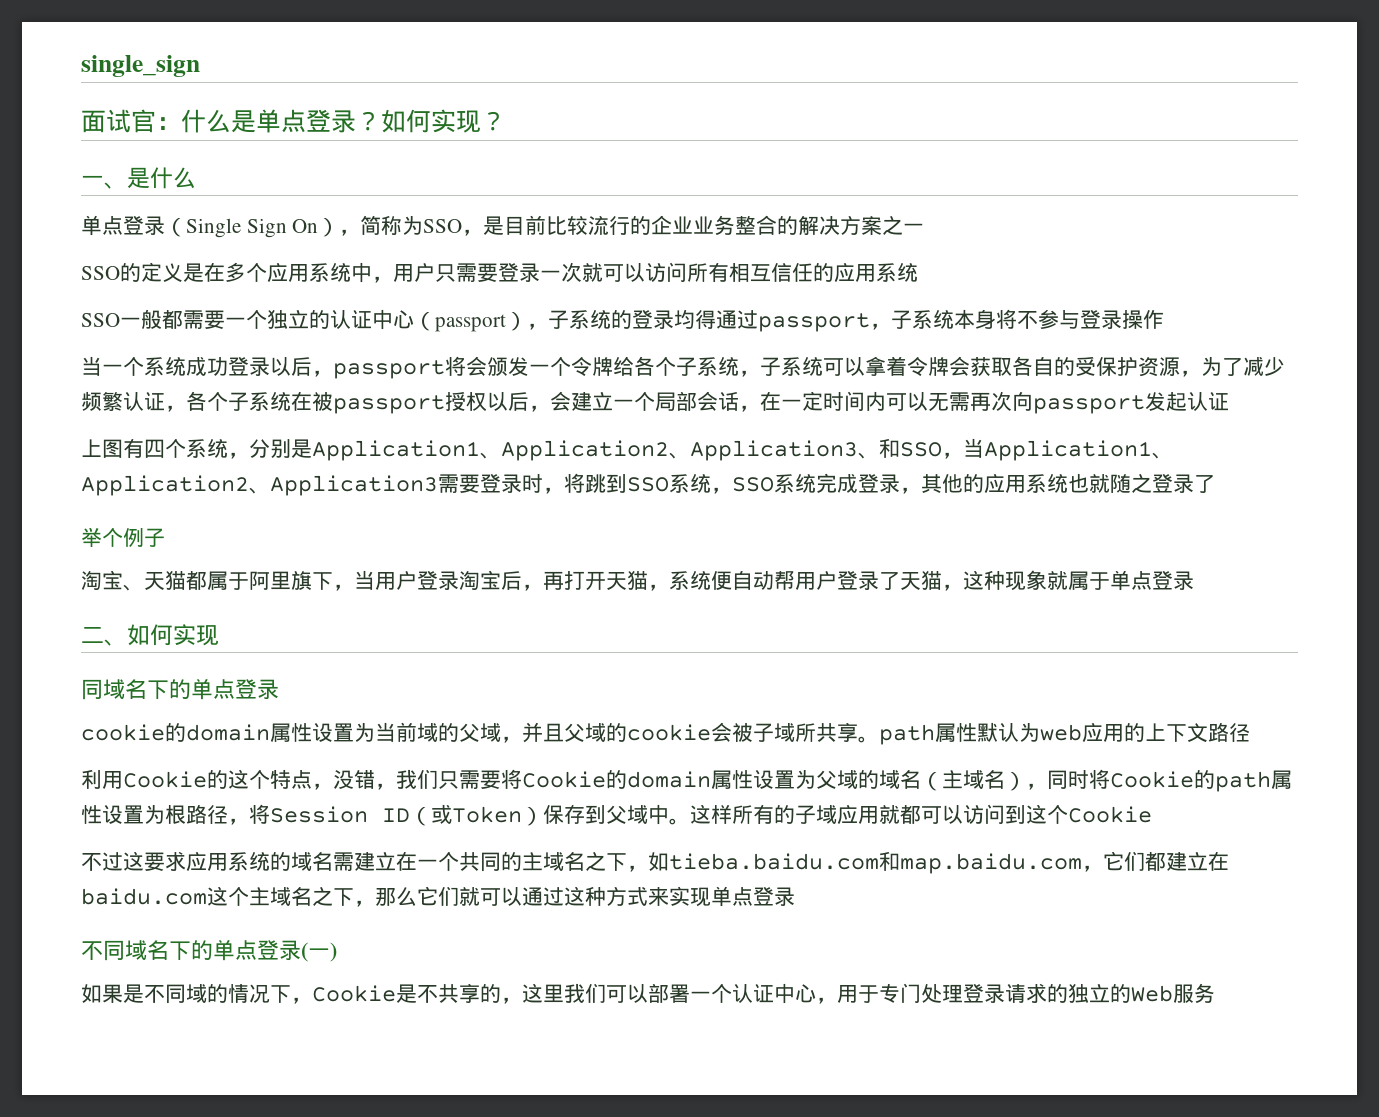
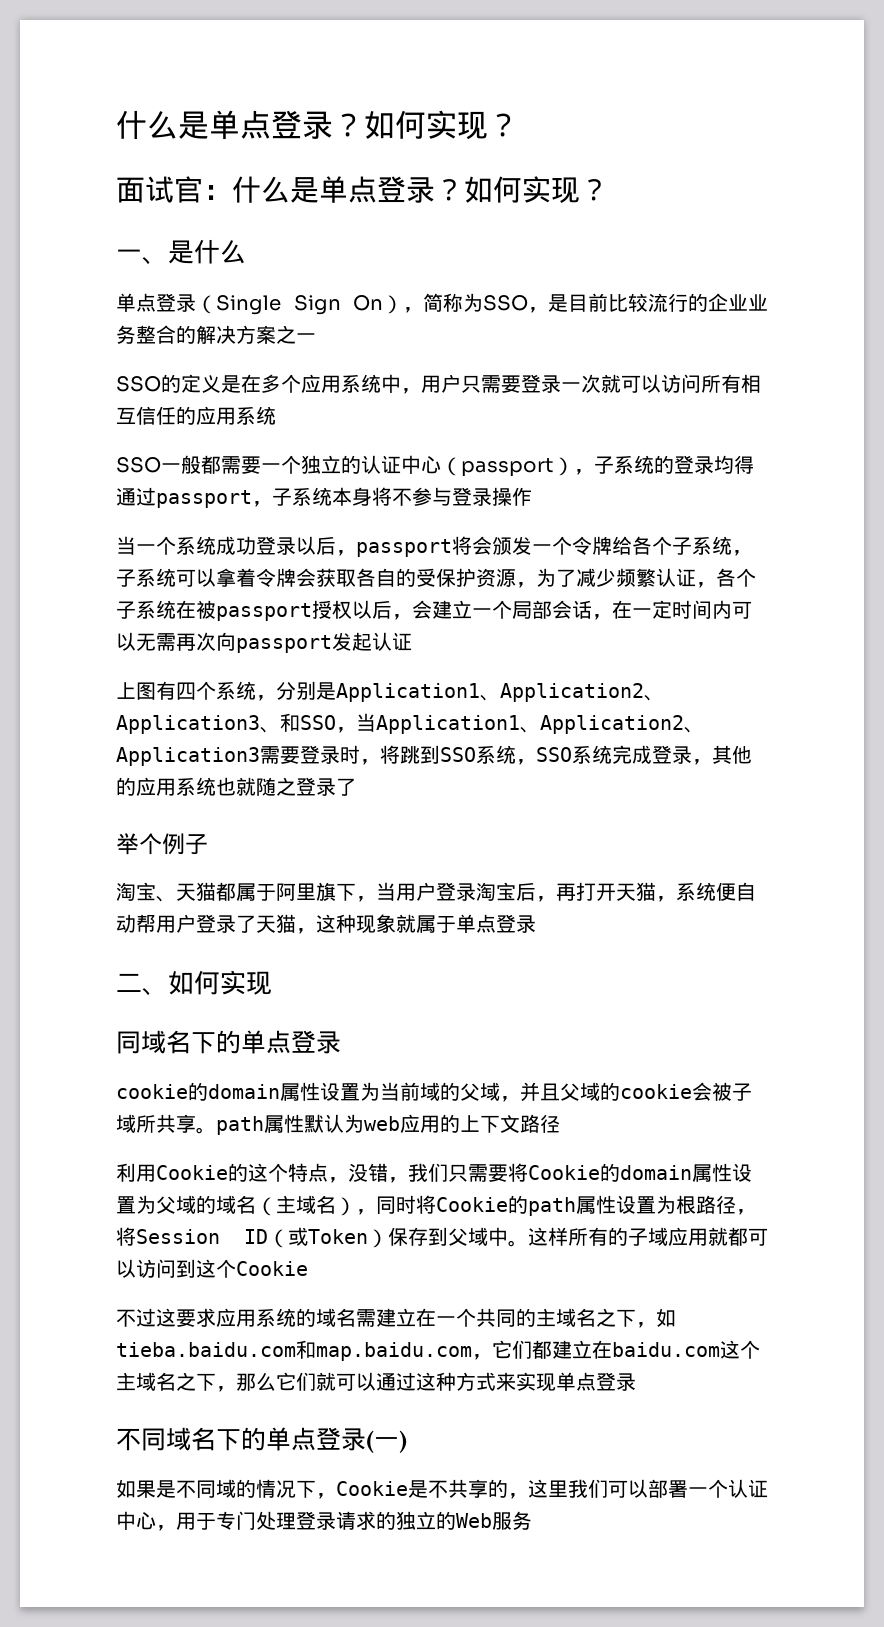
[81,55,200,77] single_sign -> [116,110,519,140] 什么是单点登录？如何实现？

